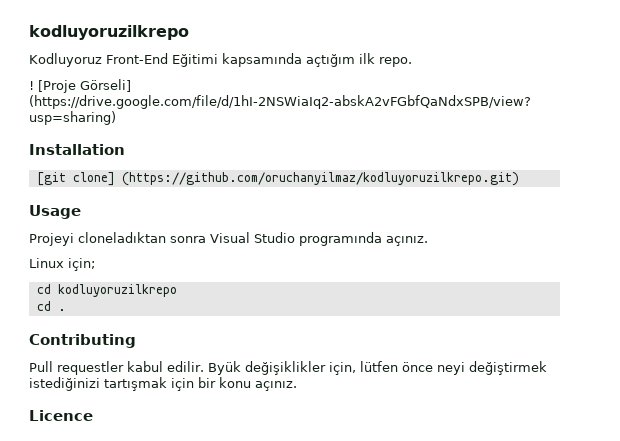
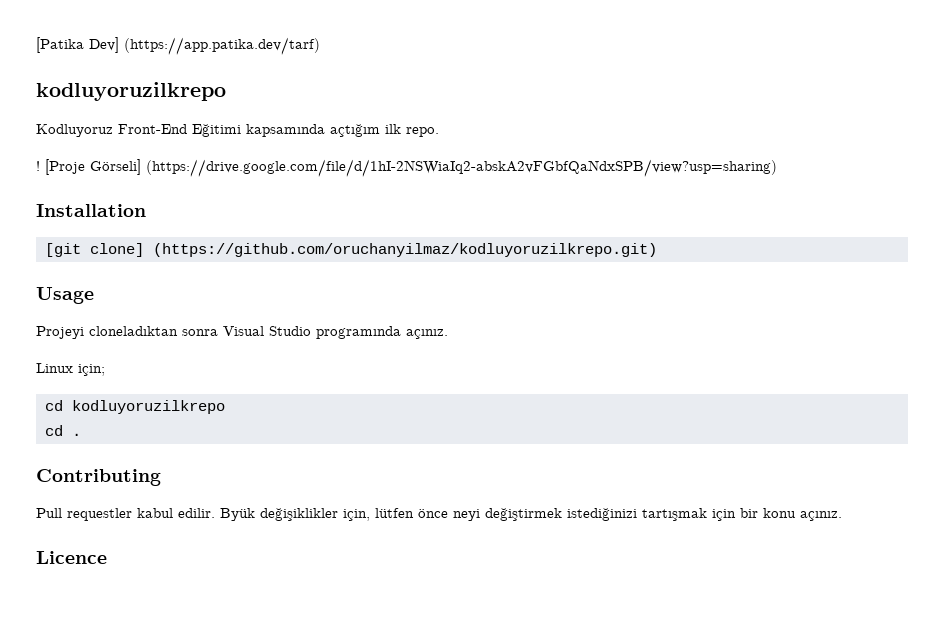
(29, 32) none -> [36,37,320,55] [Patika Dev] (https://app.patika.dev/tarf) //

